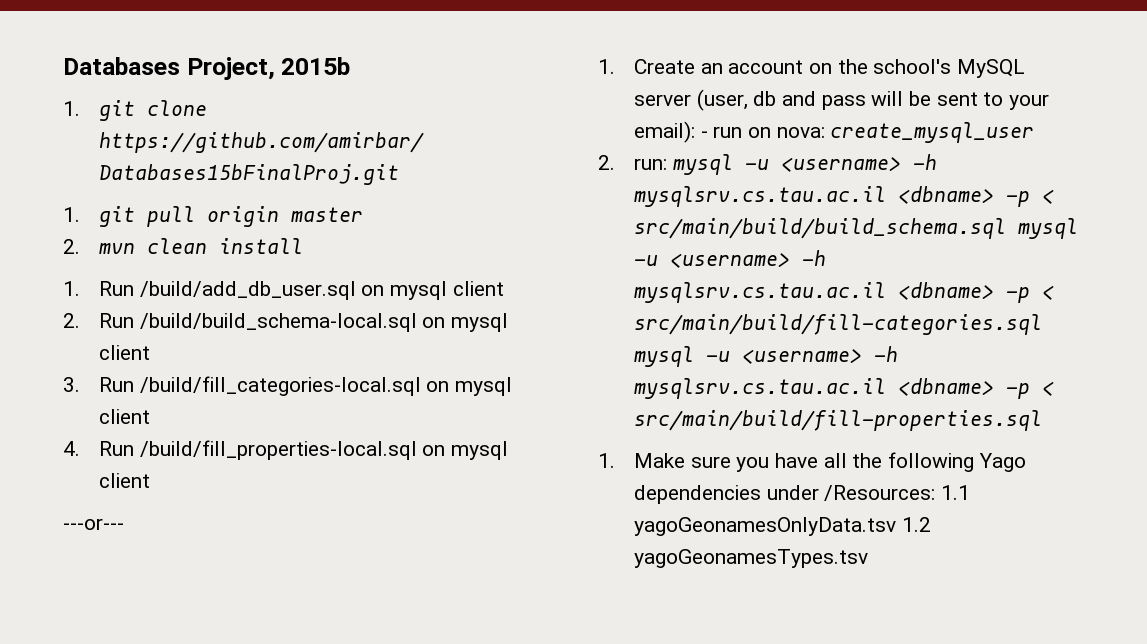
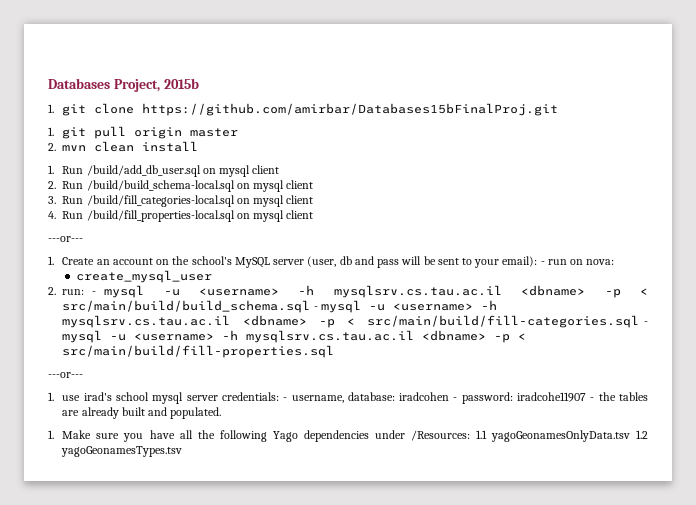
(825, 132) none -> (615, 262) //
(668, 164) none -> [92,291,97,295] -
(1007, 228) none -> [313,306,318,310] -
(1043, 324) none -> [644,321,648,325] -
(1043, 420) none -> [48,372,83,378] [48,392,648,404] [62,407,222,419] // ---or--- // 1. use irad's school mysql server credentials: - username, database: iradcohen - password: iradcohe11907 - the tables are already built and populated.

